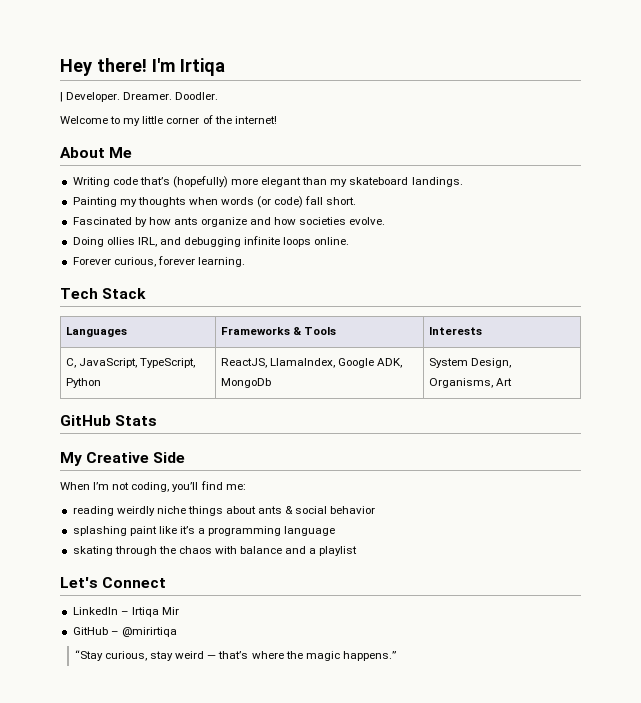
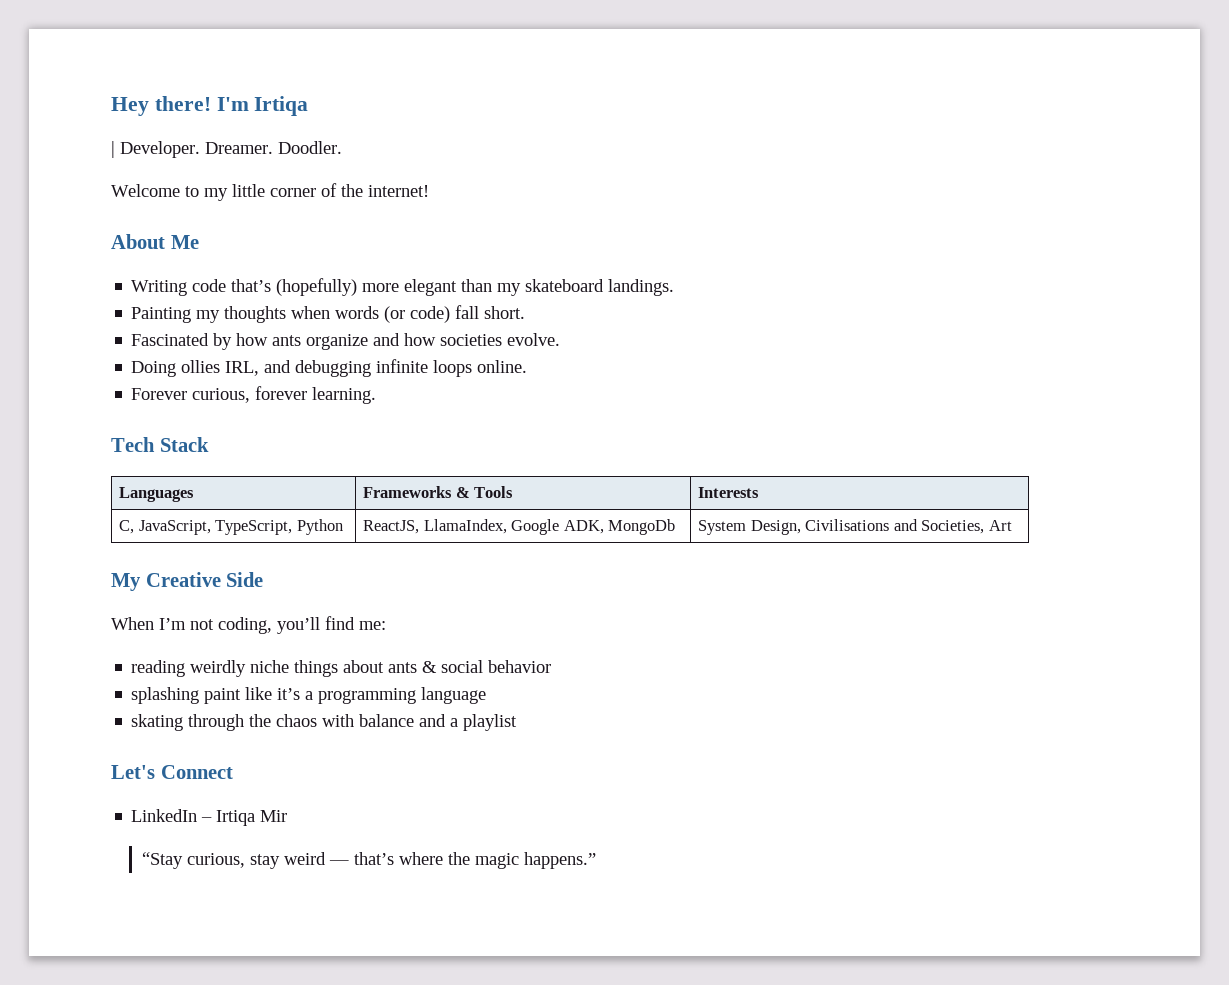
[428,378,493,388] Organisms, -> [805,519,985,534] Civilisations and Societies,
[60,415,158,426] // GitHub Stats -> (1012, 525) none
[72,627,177,637] // GitHub – @mirirtiqa -> (288, 816) none

